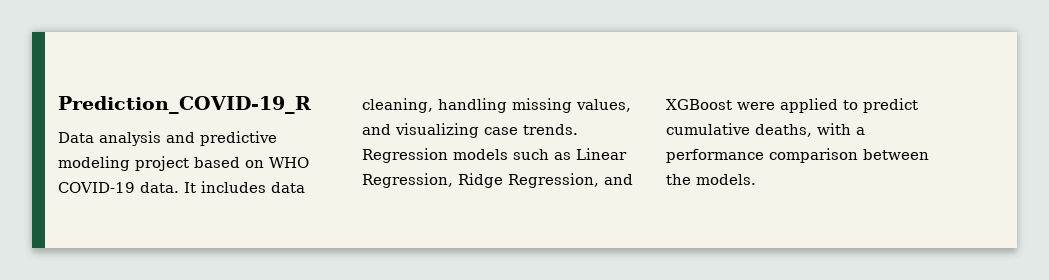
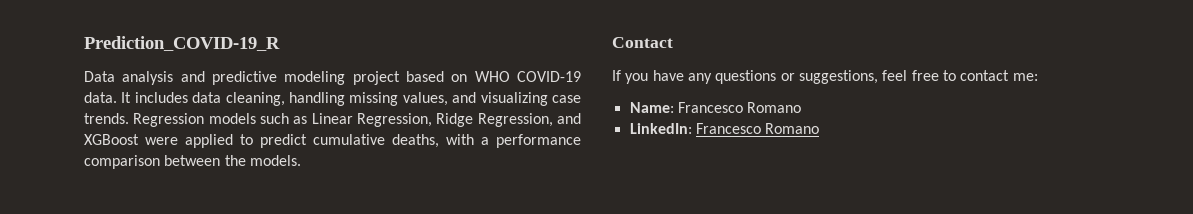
(756, 179) none -> [612,37,673,48] [612,70,1038,84] [629,102,802,113] [629,123,820,134] // Contact // If you have any questions or suggestions, feel free to contact me: // Name: Francesco Romano // LinkedIn: Francesco Romano

